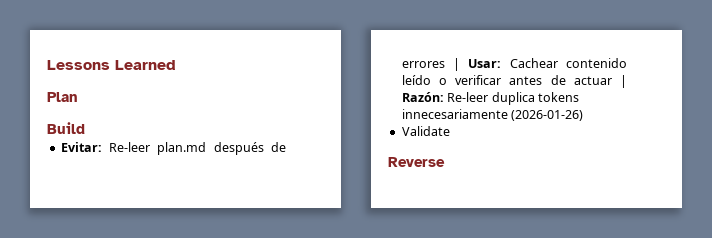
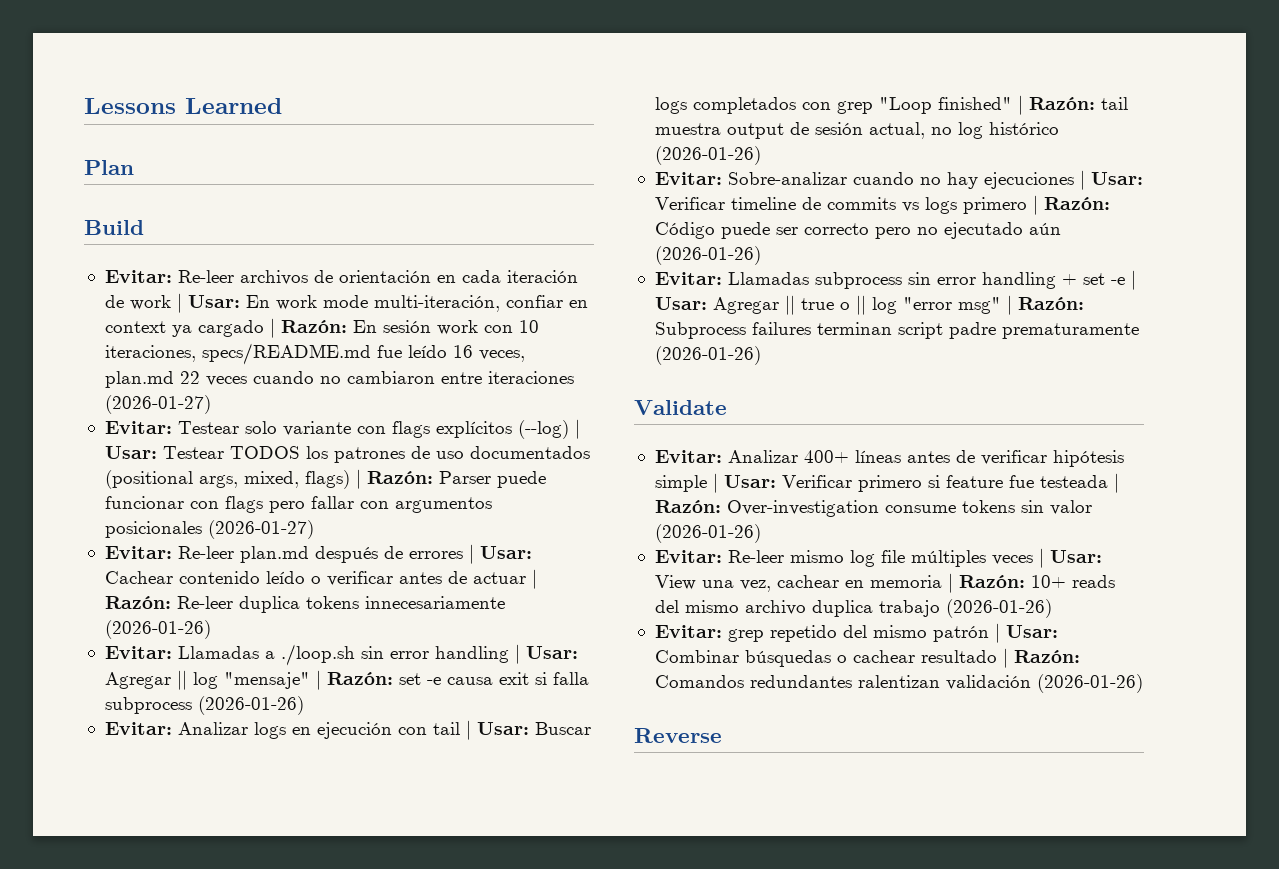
(85, 128) none -> [104,270,578,285] [104,293,588,313] [104,318,539,338] [104,343,525,365] [104,371,574,388] [104,395,211,414] [104,419,580,439] [104,446,590,463] [104,469,546,489] [104,496,492,513] [104,520,314,539] // Evitar: Re-leer archivos de orientación en cada iteración de work | Usar: En work mode multi-iteración, confiar en context ya cargado | Razón: En sesión work con 10 iteraciones, specs/README.md fue leído 16 veces, plan.md 22 veces cuando no cambiaron entre iteraciones (2026-01-27) // Evitar: Testear solo variante con flags explícitos (--log) | Usar: Testear TODOS los patrones de uso documentados (positional args, mixed, flags) | Razón: Parser puede funcionar con flags pero fallar con argumentos posicionales (2026-01-27)
[401,126,450,136] Validate -> [104,644,578,666] [104,670,589,690] [104,696,304,715] [104,720,591,740] [654,95,1128,115] [654,122,1059,139] [654,146,761,165] [654,170,1143,190] [654,195,1110,215] [654,222,1061,239] [654,246,761,265] [654,270,1136,290] [654,295,1084,315] [654,322,1139,339] [654,346,761,365] [634,400,727,415] [654,450,1124,467] [654,473,1119,493] [654,500,1092,517] [654,524,761,543] [654,548,1102,568] [654,573,1115,593] [654,599,1052,618] [654,623,1058,643] [654,648,1080,668] [654,674,1143,693] Evitar: Llamadas a ./loop.sh sin error handling | Usar: Agregar || log "mensaje" | Razón: set -e causa exit si falla subprocess (2026-01-26) // Evitar: Analizar logs en ejecución con tail | Usar: Buscar logs completados con grep "Loop finished" | Razón: tail muestra output de sesión actual, no log histórico (2026-01-26) // Evitar: Sobre-analizar cuando no hay ejecuciones | Usar: Verificar timeline de commits vs logs primero | Razón: Código puede ser correcto pero no ejecutado aún (2026-01-26) // Evitar: Llamadas subprocess sin error handling + set -e | Usar: Agregar || true o || log "error msg" | Razón: Subprocess failures terminan script padre prematuramente (2026-01-26) // Validate // Evitar: Analizar 400+ líneas antes de verificar hipótesis simple | Usar: Verificar primero si feature fue testeada | Razón: Over-investigation consume tokens sin valor (2026-01-26) // Evitar: Re-leer mismo log file múltiples veces | Usar: View una vez, cachear en memoria | Razón: 10+ reads del mismo archivo duplica trabajo (2026-01-26) // Evitar: grep repetido del mismo patrón | Usar: Combinar búsquedas o cachear resultado | Razón: Comandos redundantes ralentizan validación (2026-01-26)

